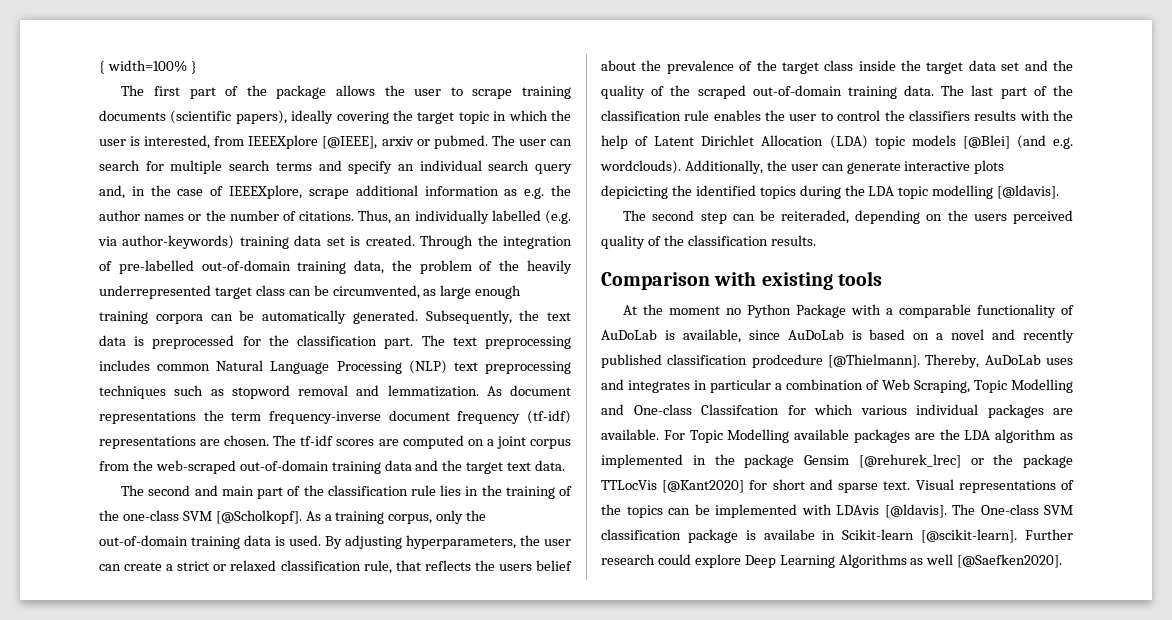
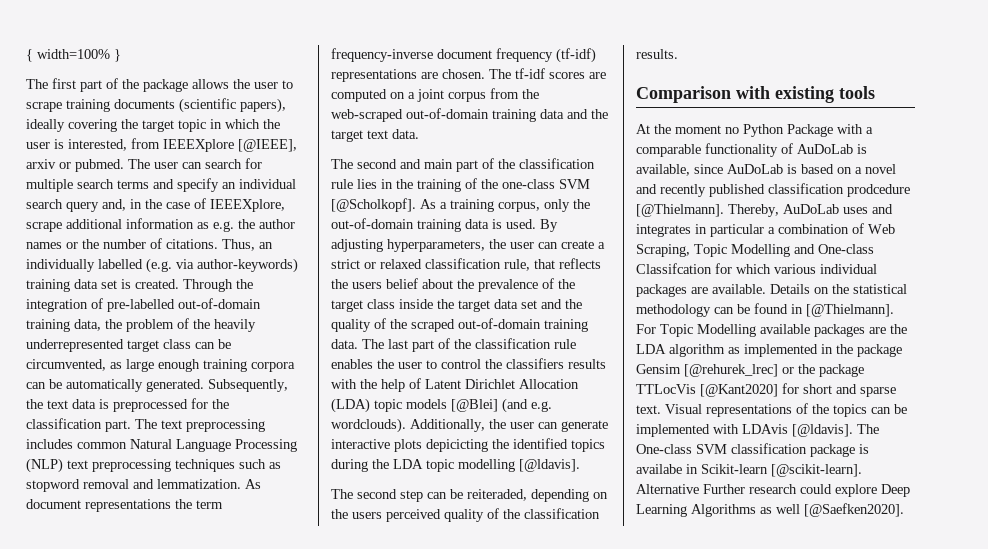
(659, 434) none -> [770,284,907,294] [636,303,894,317] Details on the statistical methodology can be found in [@Thielmann].
(1018, 536) none -> [636,484,699,494] Alternative

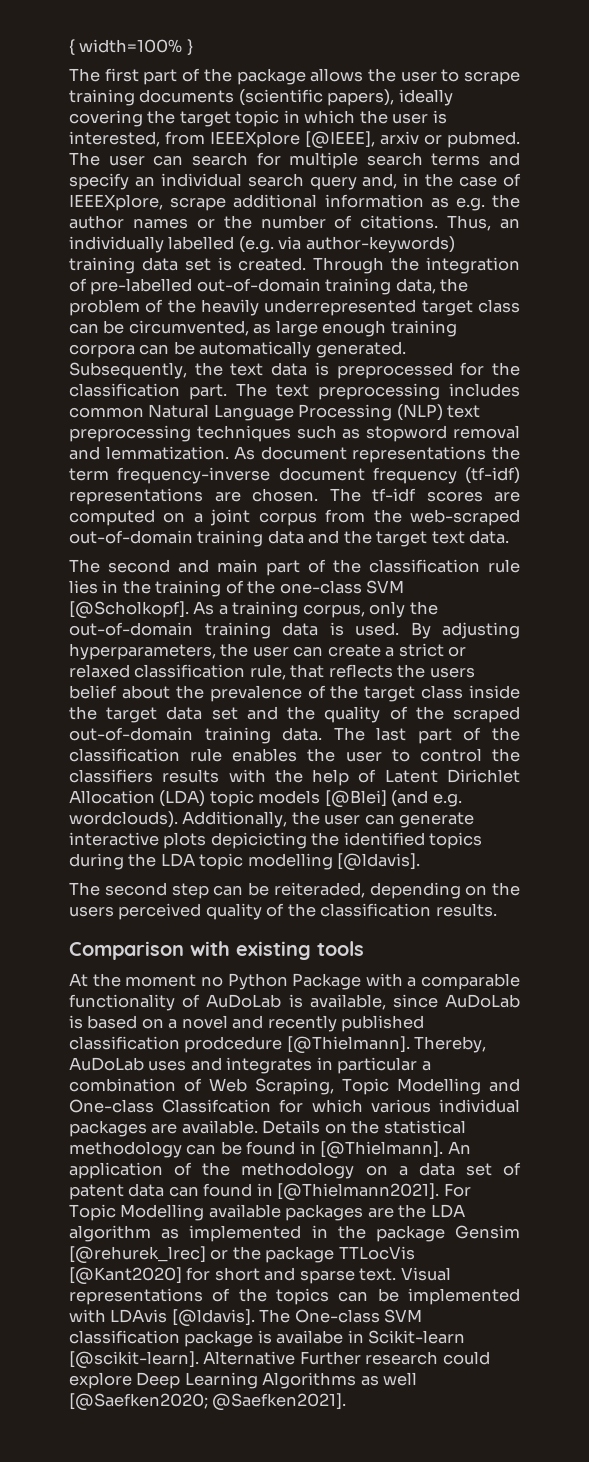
(894, 310) none -> [447,1141,471,1154] [69,1162,521,1179] [69,1183,440,1201] An application of the methodology on a data set of patent data can found in [@Thielmann2021].
[804,503,904,517] [@Saefken2020]. -> [69,1393,347,1411] [@Saefken2020; @Saefken2021].

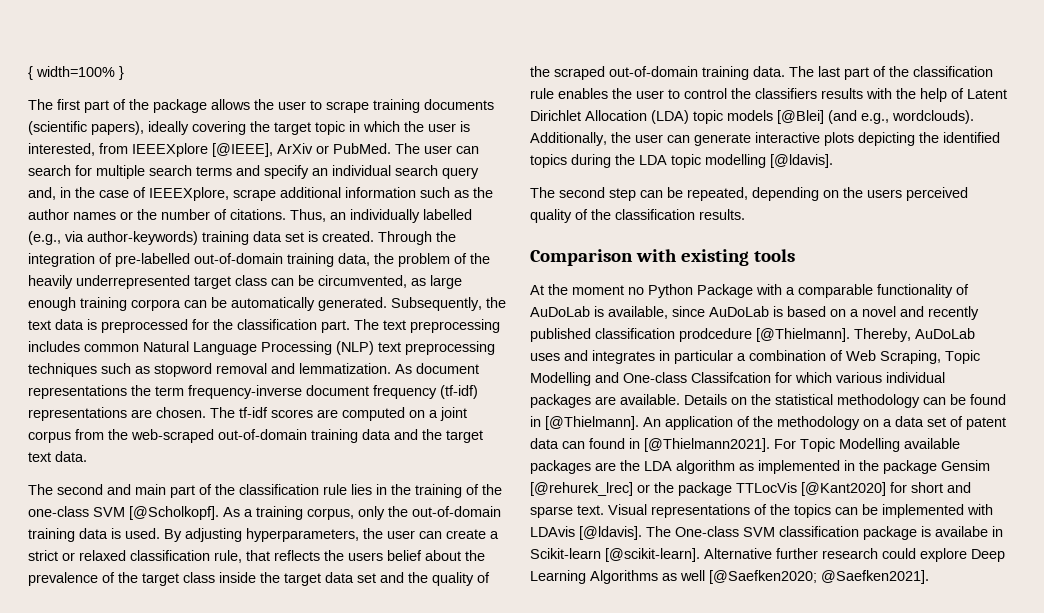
[380,131,520,148] arxiv or pubmed. -> [277,143,391,154] ArXiv or PubMed.
[430,197,485,211] as e.g. -> [420,187,469,198] such as
[238,236,274,253] (e.g. -> [28,231,61,245] (e.g.,
[432,793,462,807] e.g. -> [861,113,889,124] e.g.,
[210,832,307,849] depicicting -> [858,132,915,146] depicting
[273,882,365,898] reiteraded, -> [687,187,748,201] repeated,
[299,1351,361,1365] Further -> [776,548,818,559] further

